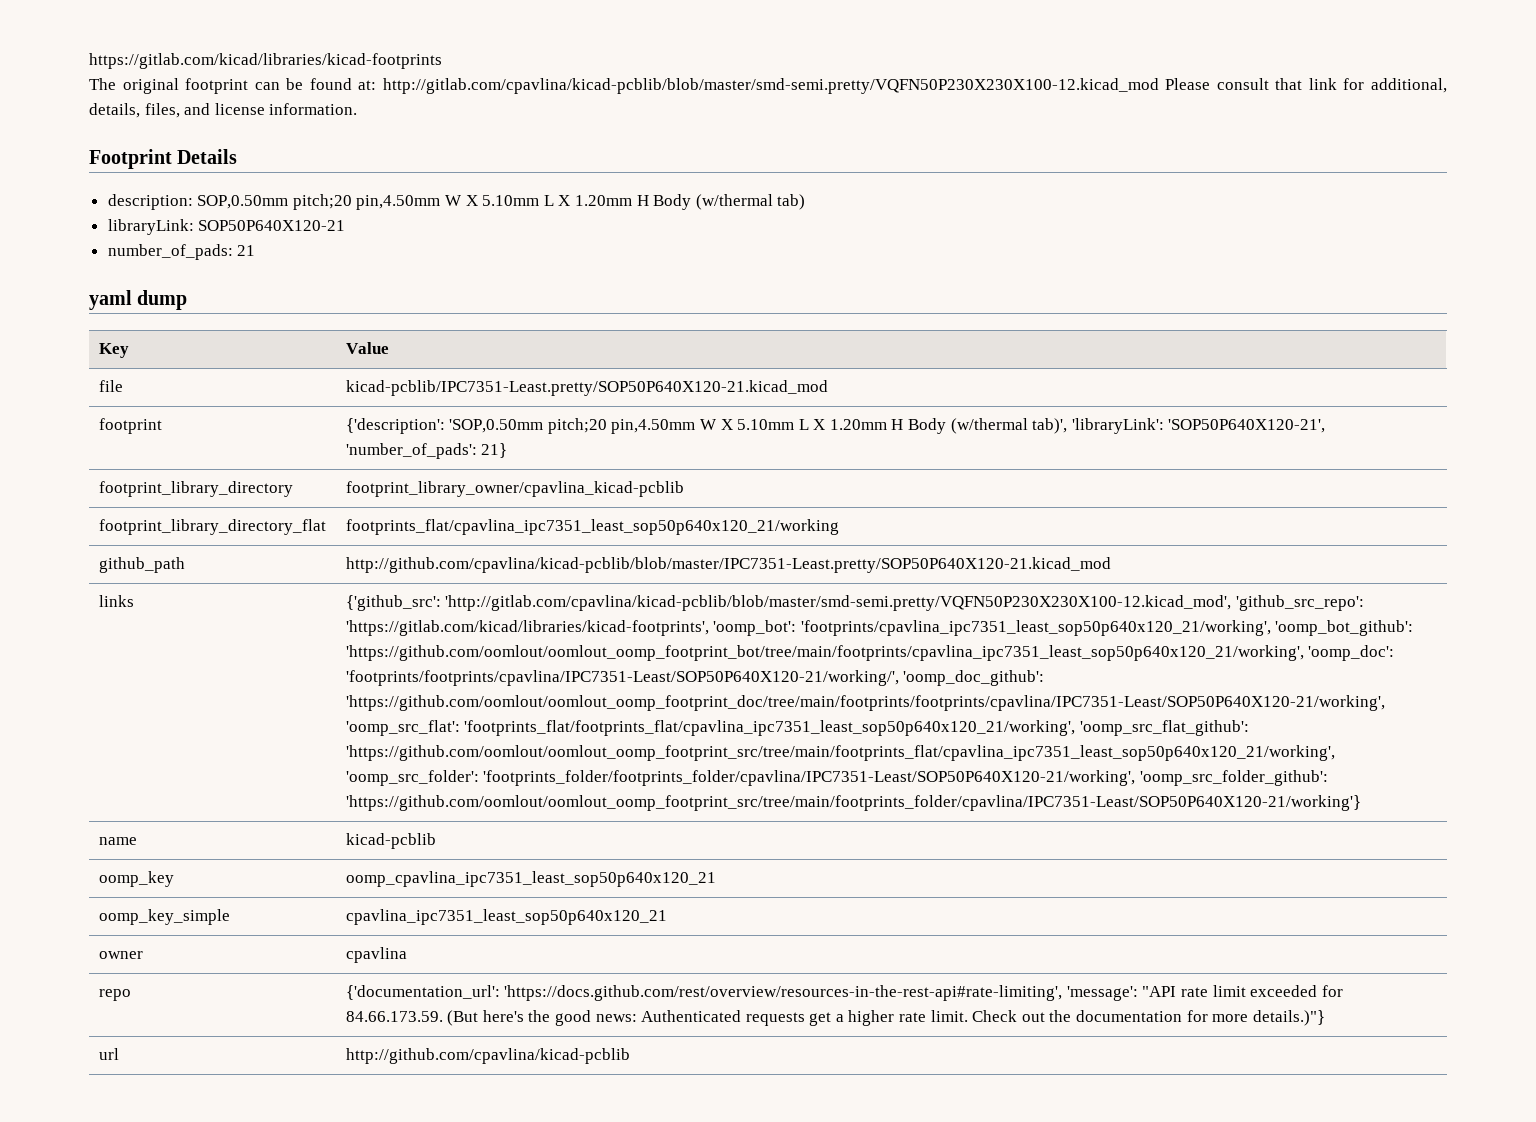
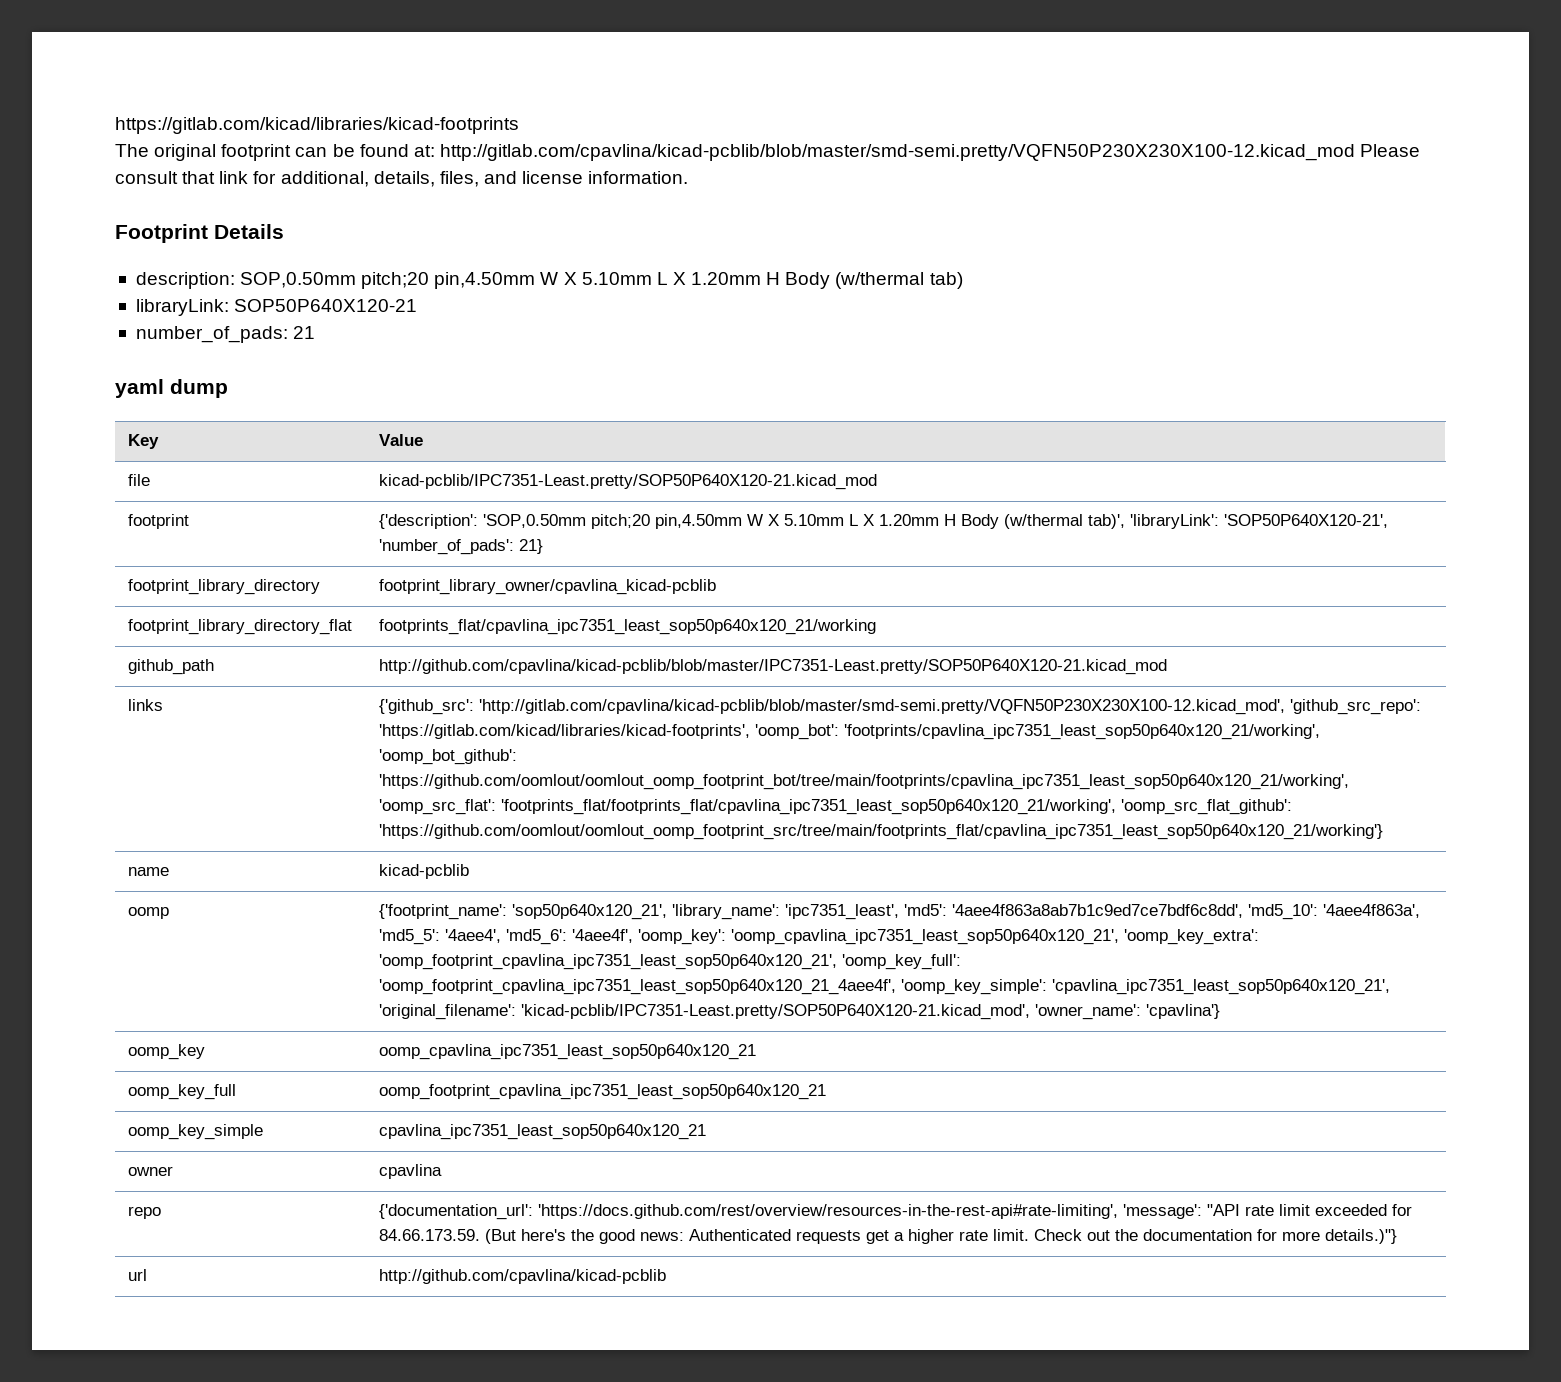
[1308,645,1395,661] [345,670,1045,686] [345,695,1385,711] [345,720,1249,736] [345,745,1335,761] [345,770,1328,786] [345,795,1361,811] [98,837,137,845] [345,833,436,849] 'oomp_doc': 'footprints/footprints/cpavlina/IPC7351-Least/SOP50P640X120-21/working/', 'oomp_doc_github': 'https://github.com/oomlout/oomlout_oomp_footprint_doc/tree/main/footprints/footprints/cpavlina/IPC7351-Least/SOP50P640X120-21/working', 'oomp_src_flat': 'footprints_flat/footprints_flat/cpavlina_ipc7351_least_sop50p640x120_21/working', 'oomp_src_flat_github': 'https://github.com/oomlout/oomlout_oomp_footprint_src/tree/main/footprints_flat/cpavlina_ipc7351_least_sop50p640x120_21/working', 'oomp_src_folder': 'footprints_folder/footprints_folder/cpavlina/IPC7351-Least/SOP50P640X120-21/working', 'oomp_src_folder_github': 'https://github.com/oomlout/oomlout_oomp_footprint_src/tree/main/footprints_folder/cpavlina/IPC7351-Least/SOP50P640X120-21/working'} // name | kicad-pcblib -> [379,799,1293,815] [379,824,1384,840] [128,867,170,876] [379,864,470,879] [128,907,170,919] [379,904,1421,920] [379,929,1260,945] [379,954,962,970] [379,979,1391,995] [379,1004,1221,1020] 'oomp_src_flat': 'footprints_flat/footprints_flat/cpavlina_ipc7351_least_sop50p640x120_21/working', 'oomp_src_flat_github': 'https://github.com/oomlout/oomlout_oomp_footprint_src/tree/main/footprints_flat/cpavlina_ipc7351_least_sop50p640x120_21/working'} // name | kicad-pcblib // oomp | {'footprint_name': 'sop50p640x120_21', 'library_name': 'ipc7351_least', 'md5': '4aee4f863a8ab7b1c9ed7ce7bdf6c8dd', 'md5_10': '4aee4f863a', 'md5_5': '4aee4', 'md5_6': '4aee4f', 'oomp_key': 'oomp_cpavlina_ipc7351_least_sop50p640x120_21', 'oomp_key_extra': 'oomp_footprint_cpavlina_ipc7351_least_sop50p640x120_21', 'oomp_key_full': 'oomp_footprint_cpavlina_ipc7351_least_sop50p640x120_21_4aee4f', 'oomp_key_simple': 'cpavlina_ipc7351_least_sop50p640x120_21', 'original_filename': 'kicad-pcblib/IPC7351-Least.pretty/SOP50P640X120-21.kicad_mod', 'owner_name': 'cpavlina'}
(716, 879) none -> [128,1084,237,1100] [379,1084,827,1100] // oomp_key_full | oomp_footprint_cpavlina_ipc7351_least_sop50p640x120_21

